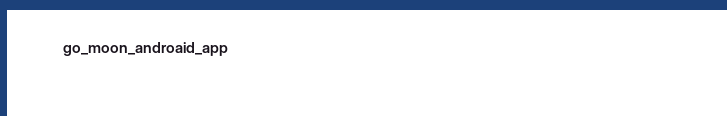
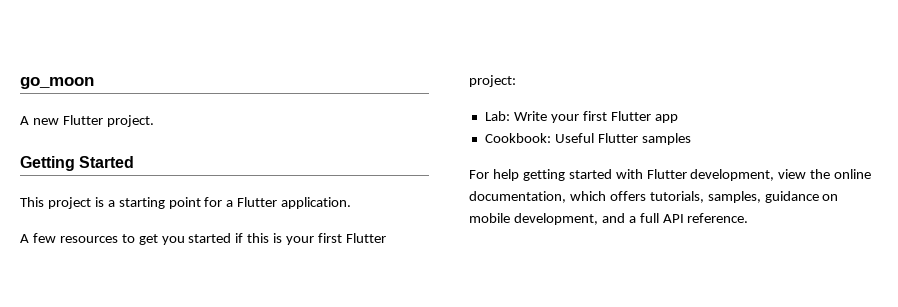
[63,42,228,56] go_moon_androaid_app -> [20,77,94,89] [20,115,154,127] [20,156,135,171] [20,197,352,209] [20,233,386,245] [469,75,516,87] [484,111,678,123] [484,133,691,145] [469,169,872,181] [469,191,839,203] [469,213,749,225] go_moon // A new Flutter project. // Getting Started // This project is a starting point for a Flutter application. // A few resources to get you started if this is your first Flutter project: // Lab: Write your first Flutter app // Cookbook: Useful Flutter samples // For help getting started with Flutter development, view the online documentation, which offers tutorials, samples, guidance on mobile development, and a full API reference.

